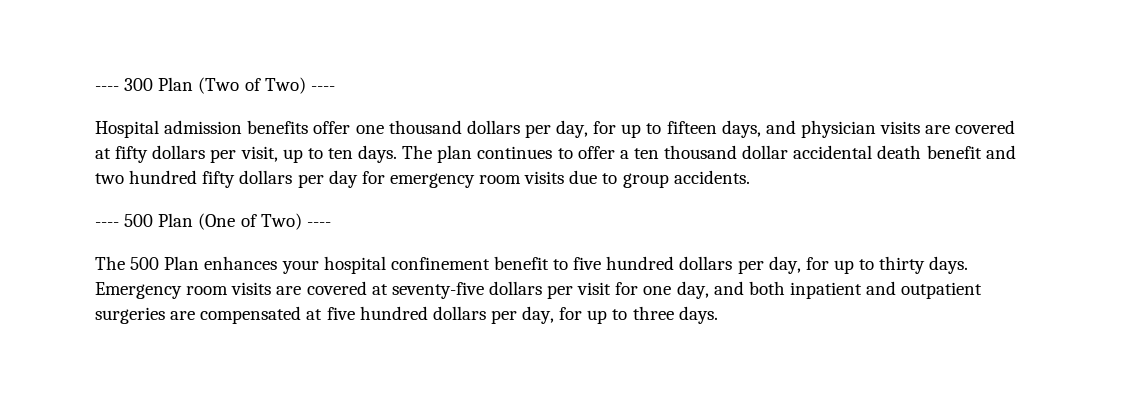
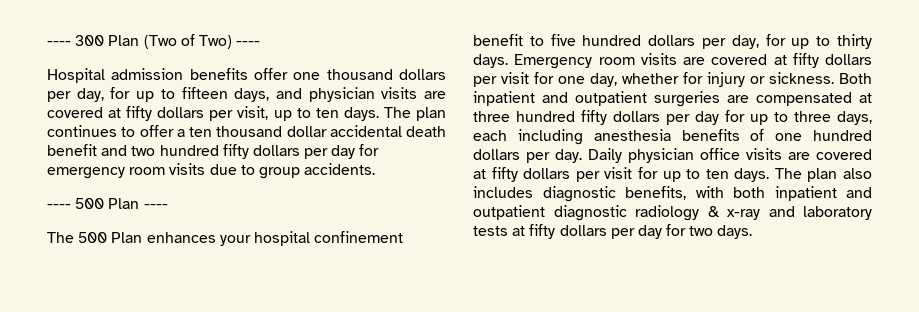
[198,213,302,230] (One of Two) -> (140, 203) none
[391,282,484,299] seventy-five -> [792,53,819,68] fifty
[713,281,785,295] and both -> [622,72,872,87] whether for injury or sickness. Both
[326,306,555,324] five hundred dollars per day, -> [473,110,719,125] three hundred fifty dollars per day
(674, 313) none -> [837,111,872,125] [473,129,872,145] [473,148,872,163] [473,167,872,182] [473,186,872,202] [473,205,872,221] [473,224,714,239] days, each including anesthesia benefits of one hundred dollars per day. Daily physician office visits are covered at fifty dollars per visit for up to ten days. The plan also includes diagnostic benefits, with both inpatient and outpatient diagnostic radiology & x-ray and laboratory tests at fifty dollars per day for two

